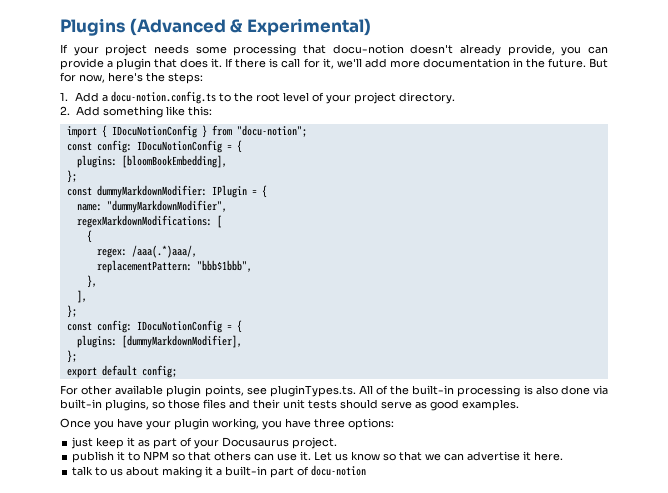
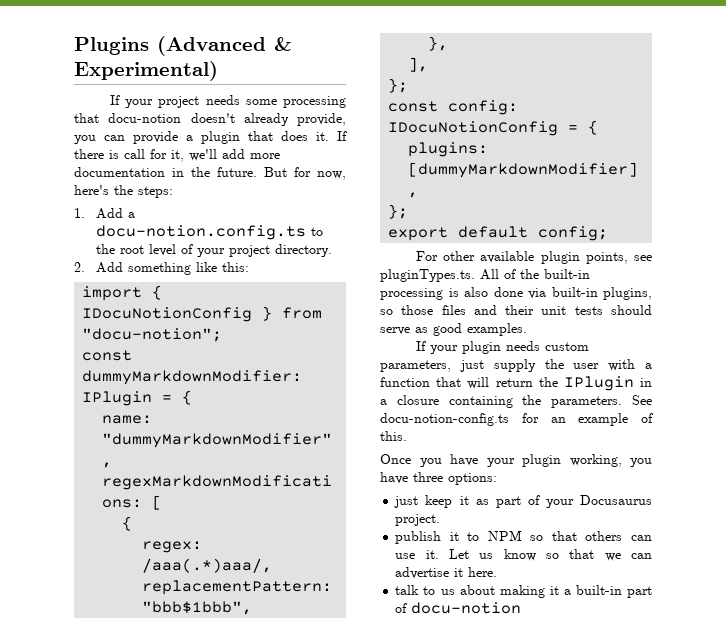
[66,140,242,153] [76,155,227,168] [66,170,77,183] // const config: IDocuNotionConfig = { // plugins: [bloomBookEmbedding], // }; -> (223, 335) none
(519, 405) none -> [416,341,590,354] [380,359,652,372] [380,376,652,391] [380,395,652,408] [380,413,653,426] [380,431,407,441] // If your plugin needs custom parameters, just supply the user with a function that will return the IPlugin in a closure containing the parameters. See docu-notion-config.ts for an example of this.

